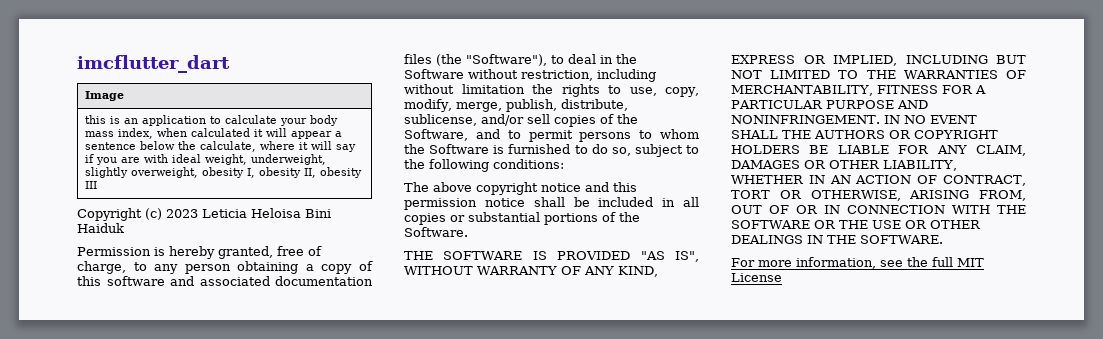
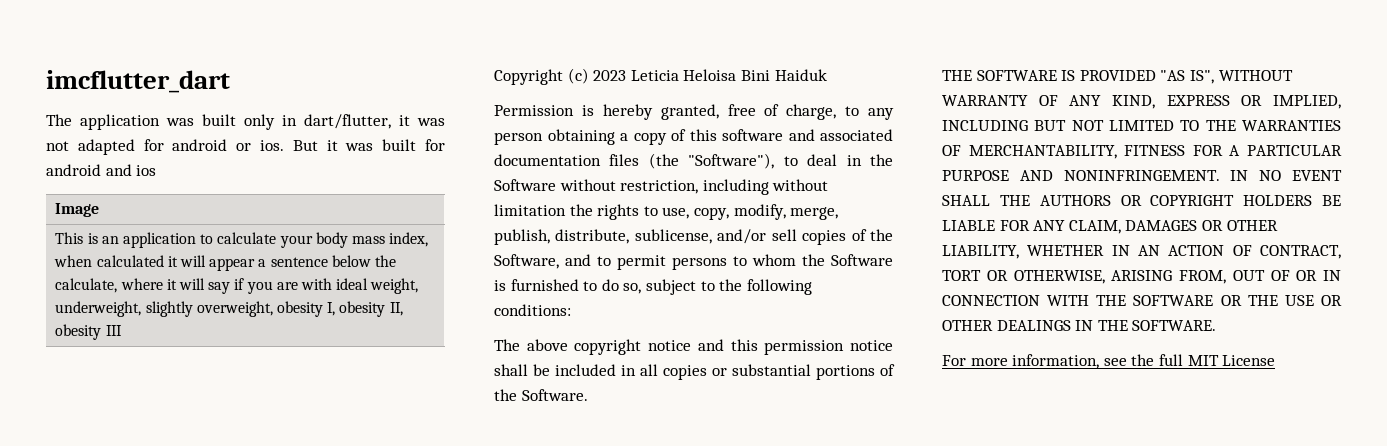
(230, 64) none -> [46,114,445,130] [46,139,446,155] [46,164,157,176] // The application was built only in dart/flutter, it was not adapted for android or ios. But it was built for android and ios
[85,115,107,124] this -> [55,232,84,244] This

